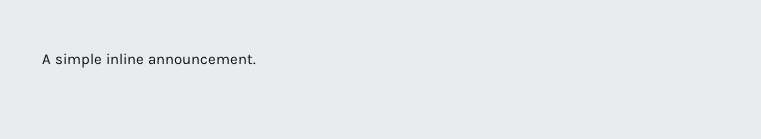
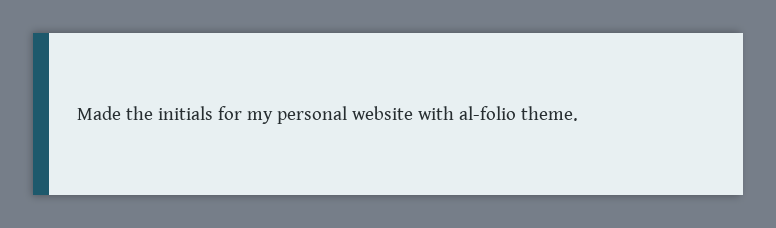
[42,53,257,68] A simple inline announcement. -> [77,106,578,124] Made the initials for my personal website with al-folio theme.

